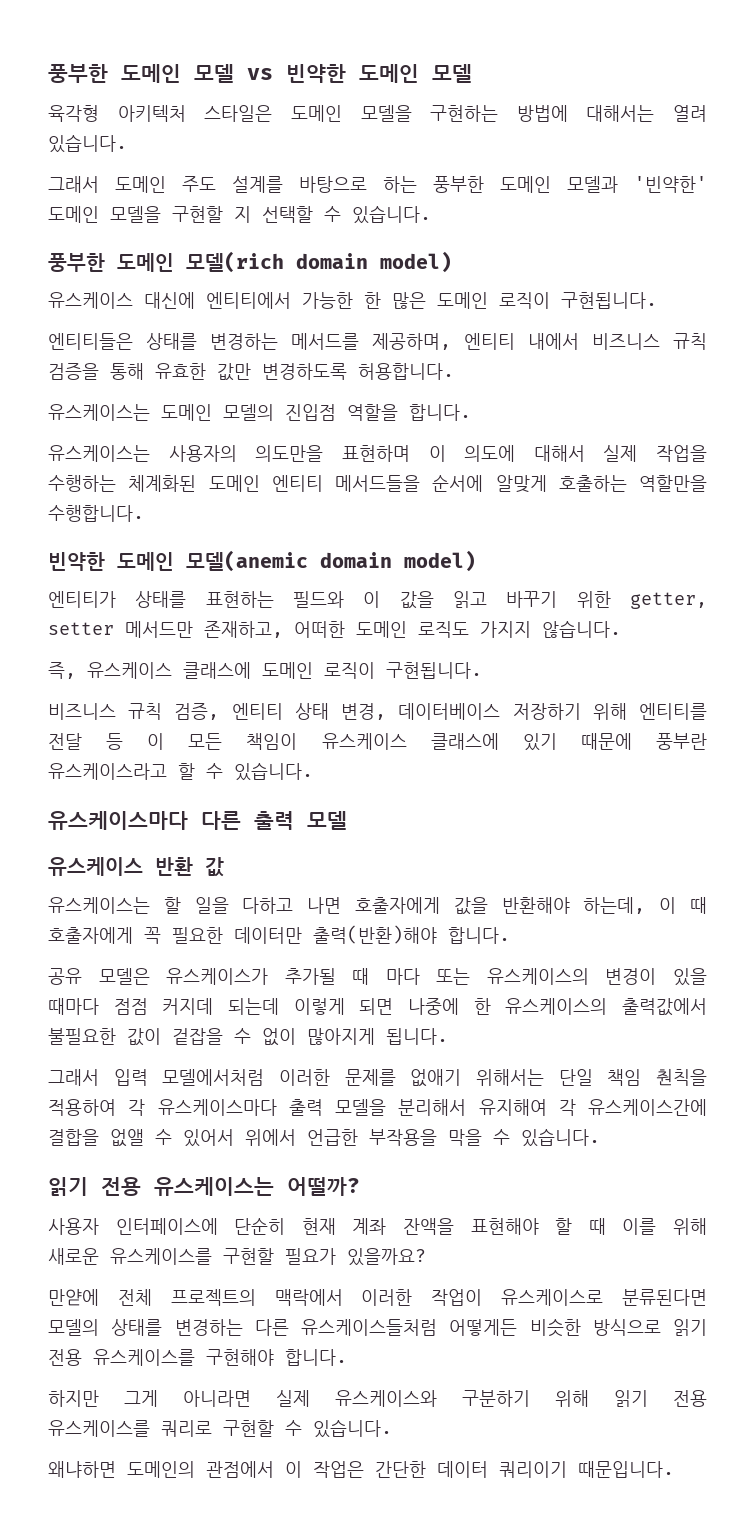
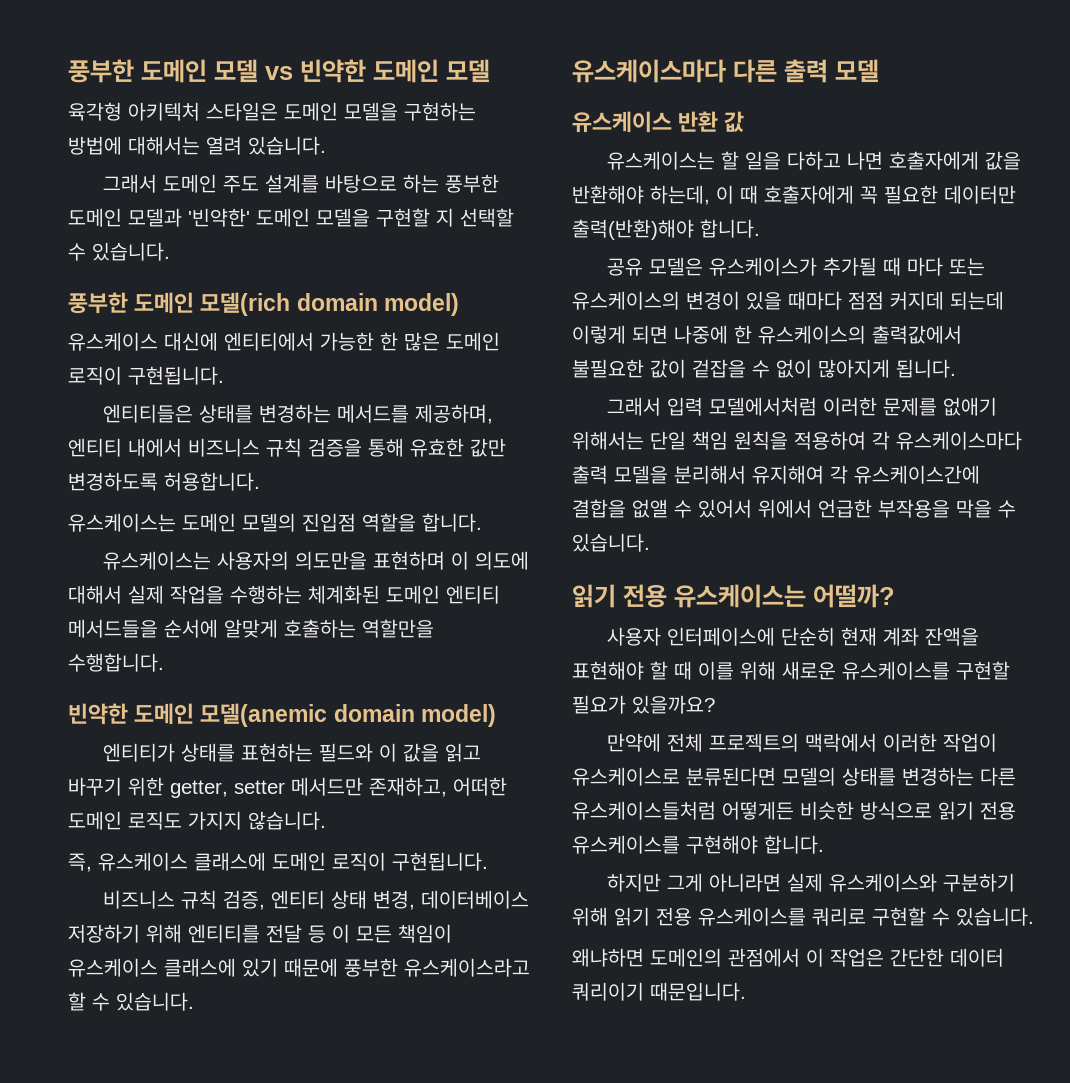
[655,733,707,750] 풍부란 -> [344,958,398,977] 풍부한
[656,1068,707,1086] 춴칙을 -> [734,431,788,450] 원칙을
[48,1288,99,1306] 만얃에 -> [606,733,661,752] 만약에

